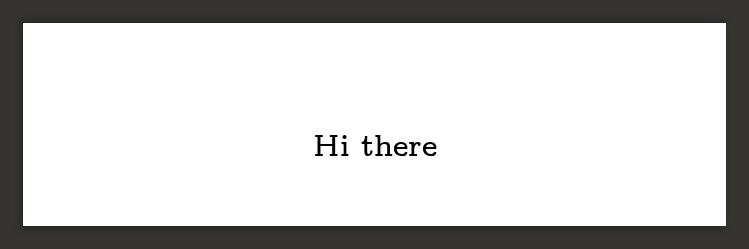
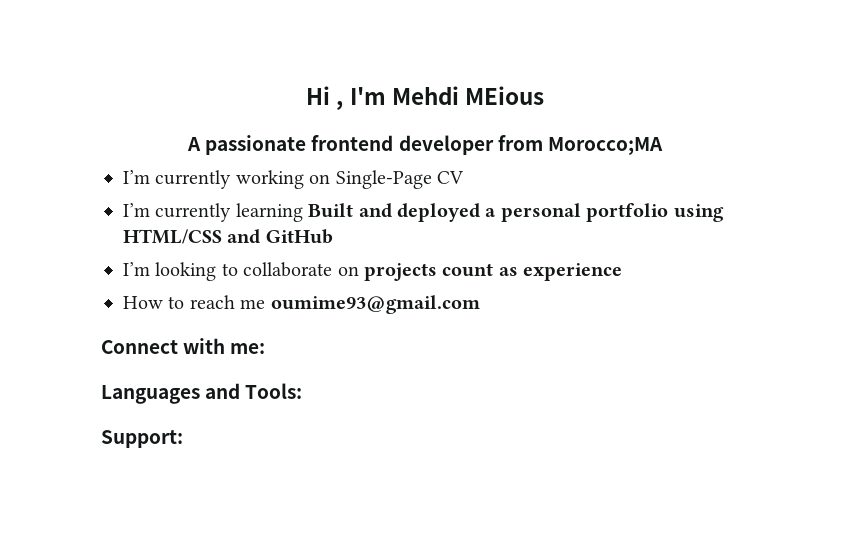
[360,135,437,156] there -> [336,86,544,110] [187,135,663,155] [123,170,464,189] [123,203,724,222] [123,229,333,244] [123,262,623,281] [123,295,480,314] [101,338,266,354] [101,383,303,404] [101,430,183,448] , I'm Mehdi MEious // A passionate frontend developer from Morocco;MA // I’m currently working on Single-Page CV // I’m currently learning Built and deployed a personal portfolio using HTML/CSS and GitHub // I’m looking to collaborate on projects count as experience // How to reach me oumime93@gmail.com // Connect with me: // Languages and Tools: // Support:

